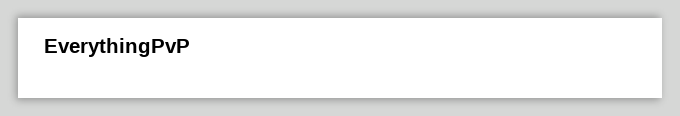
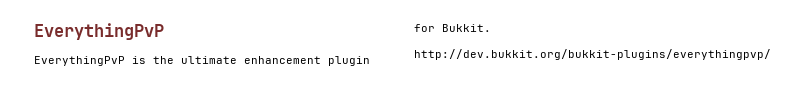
[44,38,190,57] EverythingPvP -> [34,23,164,40] [34,56,370,66] [414,24,491,32] [414,49,771,60] EverythingPvP // EverythingPvP is the ultimate enhancement plugin for Bukkit. // http://dev.bukkit.org/bukkit-plugins/everythingpvp/

